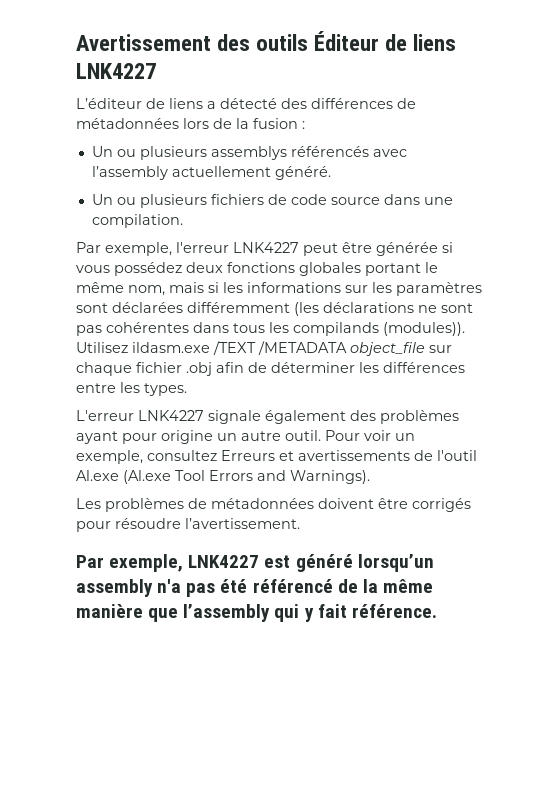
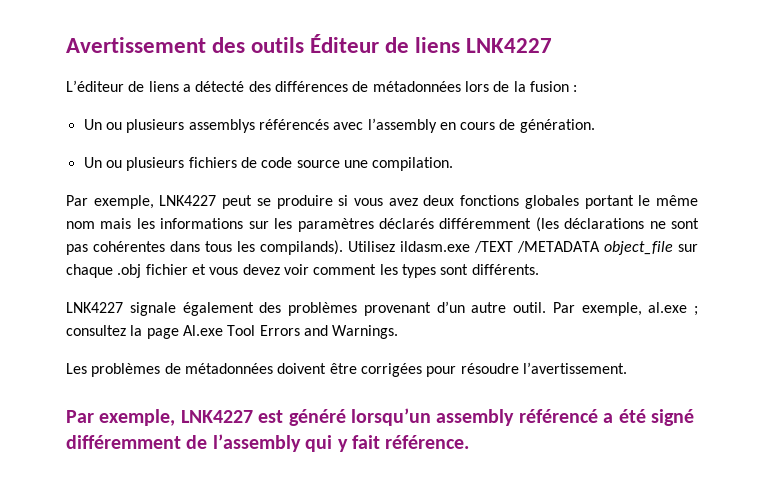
[171,166,331,180] actuellement généré. -> [439,119,595,133] en cours de génération.
[383,194,420,205] dans -> (340, 164) none
[176,242,229,253] l'erreur -> (154, 202) none
[342,242,438,256] être générée -> [256,195,333,209] se produire
[114,262,182,276] possédez -> [388,198,418,206] avez
[128,282,219,296] nom, mais si -> [66,218,132,229] nom mais
[76,302,183,313] sont déclarées -> [378,218,434,229] déclarés
[293,322,465,336] compilands (modules)). -> [260,240,343,255] compilands).
[136,362,465,376] [76,382,187,396] [76,410,134,421] fichier .obj afin de déterminer les différences entre les types. // L'erreur -> [117,264,539,278] .obj fichier et vous devez voir comment les types sont différents. //
[76,430,415,444] [76,450,477,464] [76,470,171,484] ayant pour origine un autre outil. Pour voir un exemple, consultez Erreurs et avertissements de l'outil Al.exe (Al.exe -> [363,301,698,316] [66,325,223,339] provenant d’un autre outil. Par exemple, al.exe ; consultez la page Al.exe
[290,470,370,484] Warnings). -> [332,325,399,339] Warnings.
[412,498,471,512] corrigés -> [360,363,422,377] corrigées
[157,579,433,597] [76,604,179,622] n'a pas été référencé de la même manière que -> [518,409,694,426] [66,435,208,449] référencé a été signé différemment de

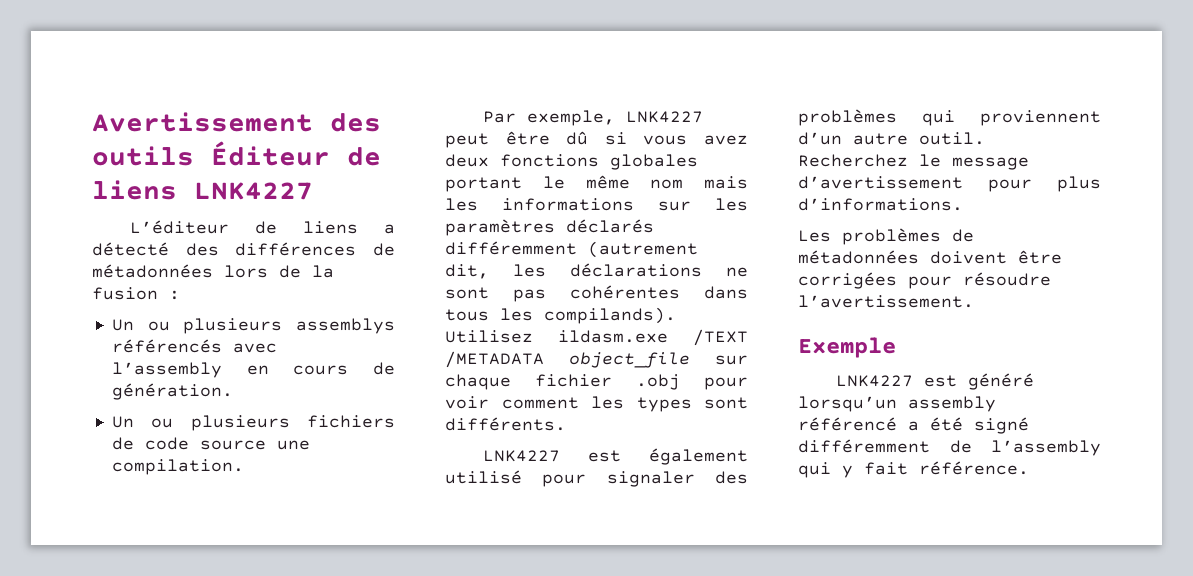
[256,195,333,209] se produire -> [505,131,589,145] être dû
[535,217,559,232] (les -> [588,241,698,258] [445,264,546,279] (autrement dit, les
[117,264,280,278] .obj fichier et vous devez -> [535,374,748,390] fichier .obj pour
[129,301,698,316] [66,325,399,339] signale également des problèmes provenant d’un autre outil. Par exemple, al.exe ; consultez la page Al.exe Tool Errors and Warnings. -> [587,448,748,465] [445,470,748,487] [798,109,1101,126] [798,132,985,145] [798,154,1029,170] [798,176,1101,192] [798,198,963,211] est également utilisé pour signaler des problèmes qui proviennent d’un autre outil. Recherchez le message d’avertissement pour plus d’informations.
[66,409,176,426] Par exemple, -> [798,337,896,358] Exemple //

